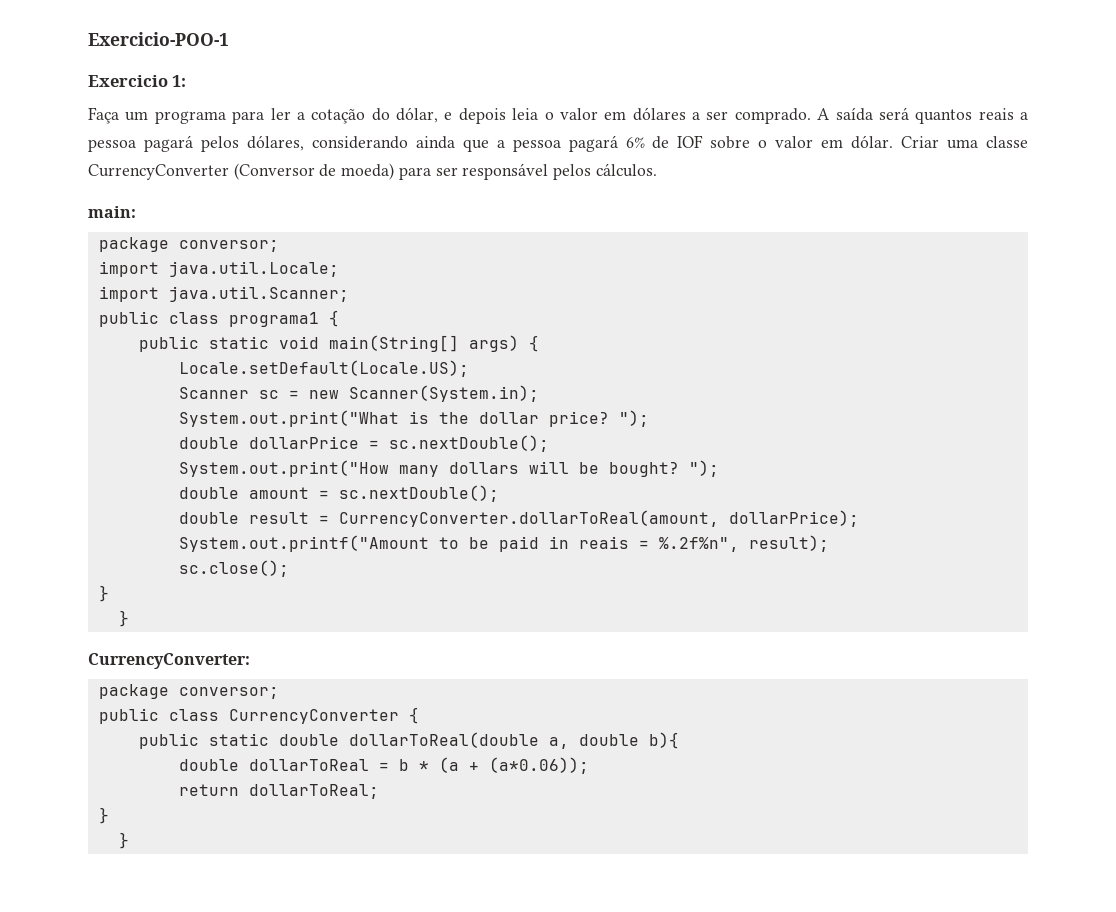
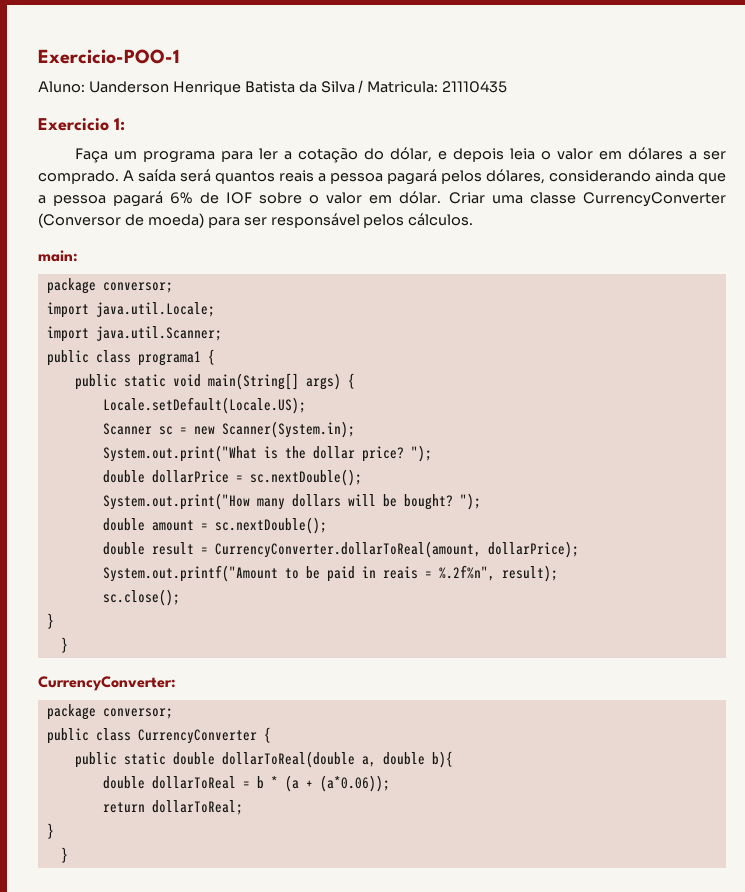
(229, 39) none -> [38,80,508,95] // Aluno: Uanderson Henrique Batista da Silva / Matricula: 21110435

